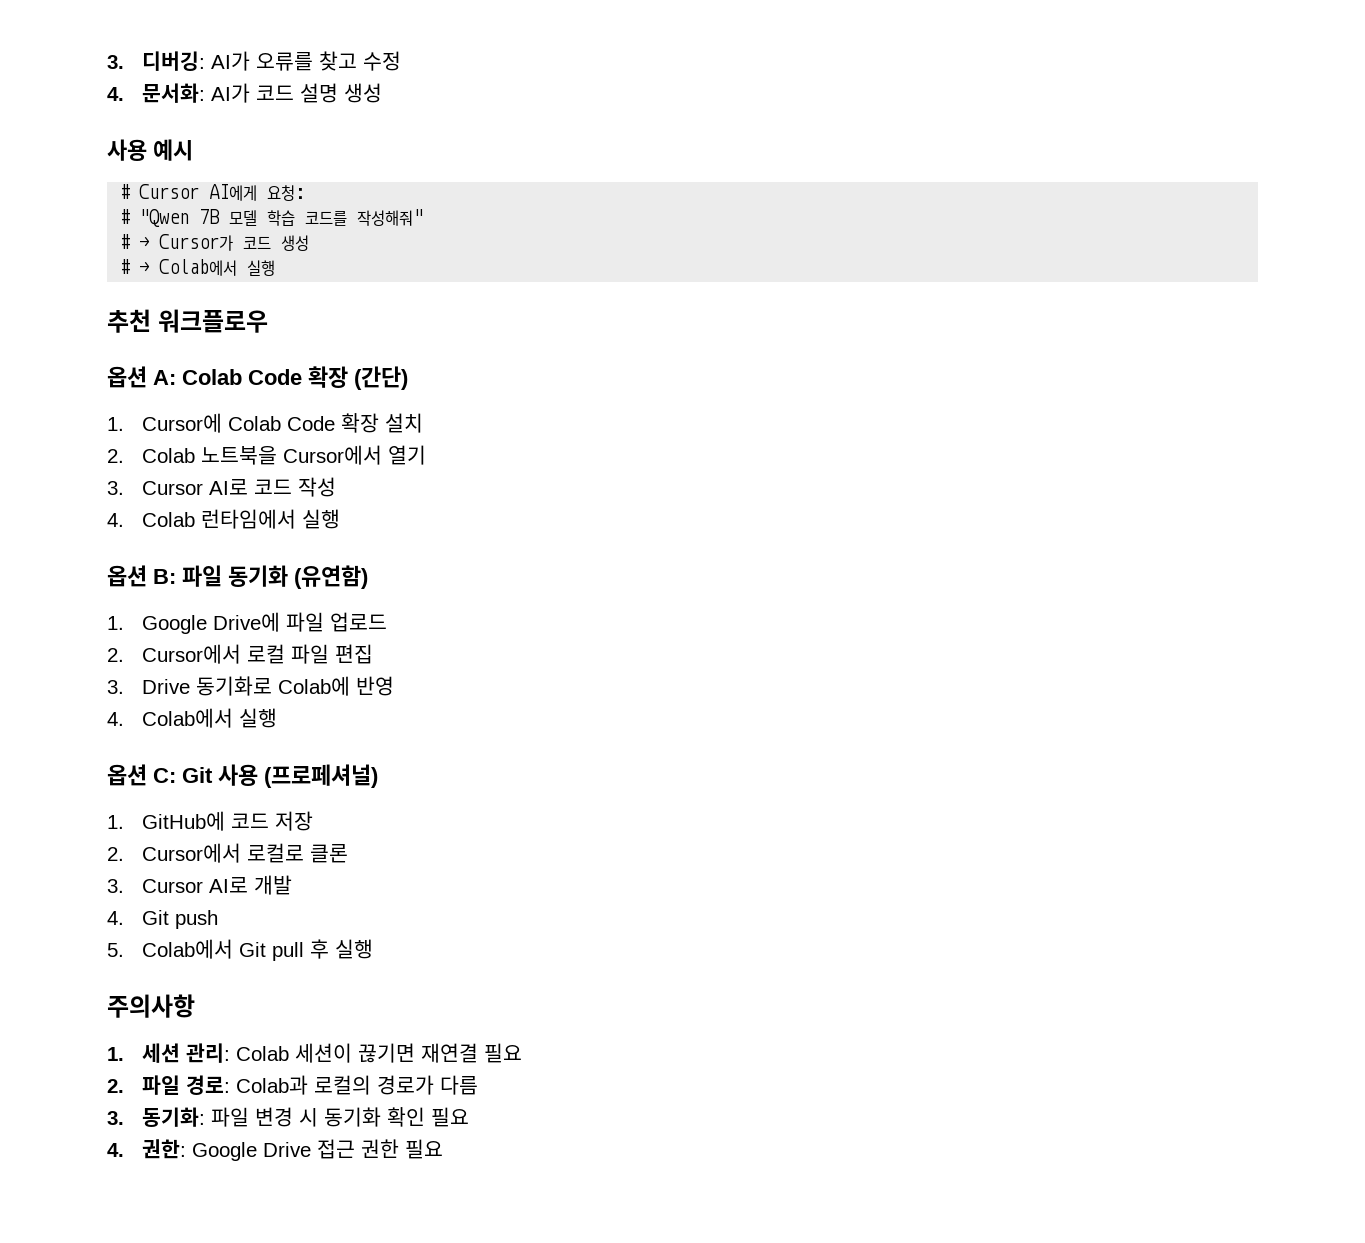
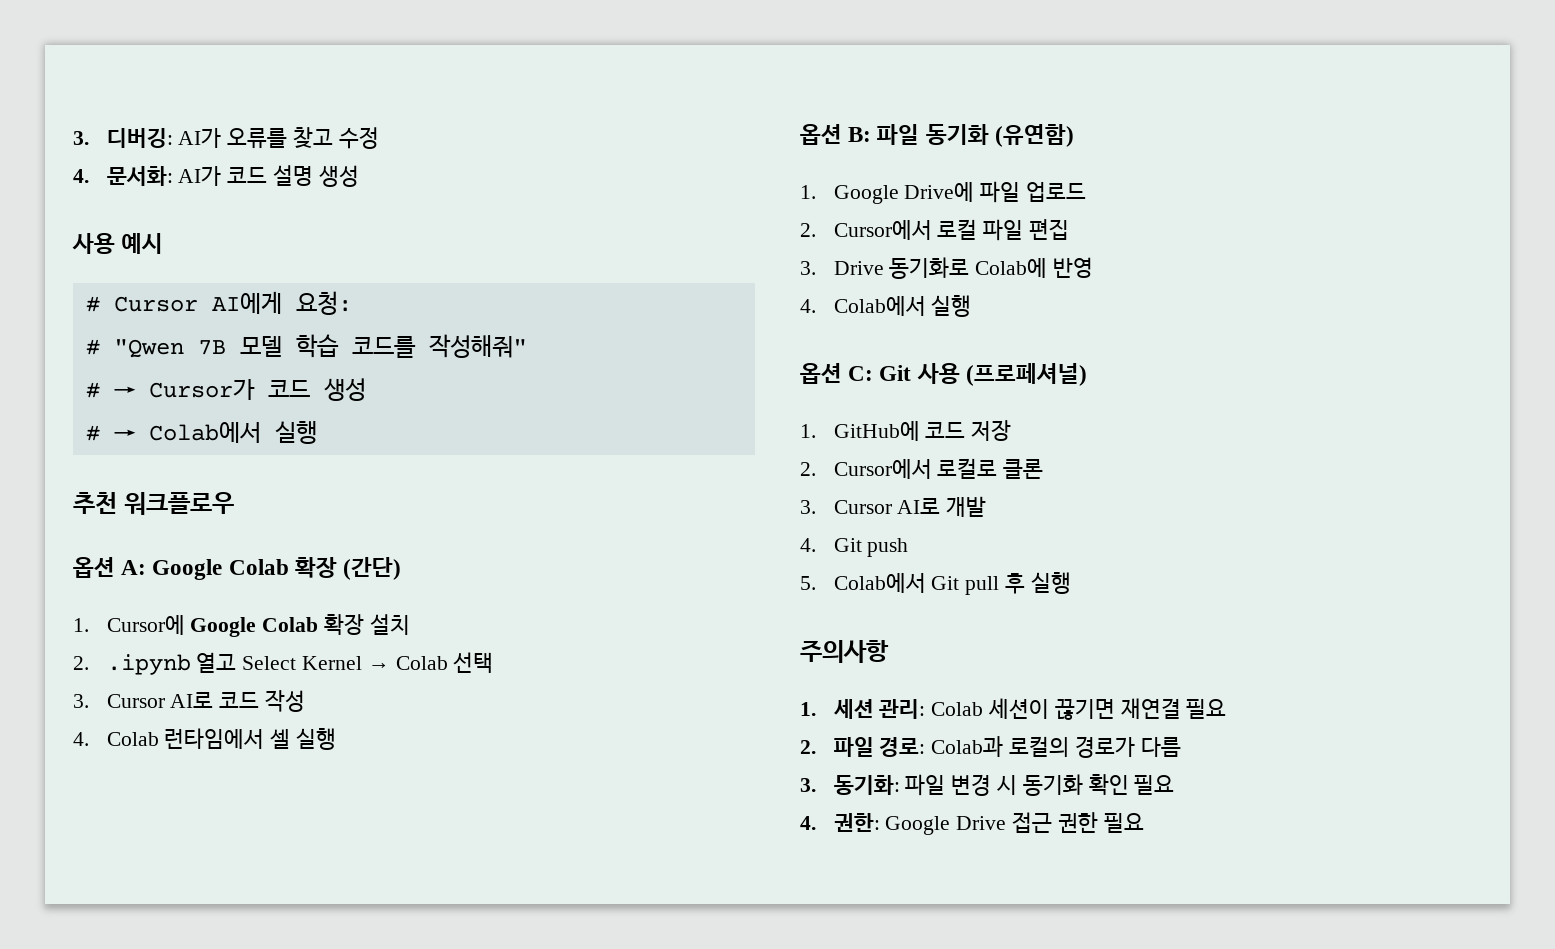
[182,369,302,385] Colab Code -> [152,559,289,580] Google Colab
[227,416,335,431] Colab Code -> [190,617,319,637] Google Colab
[141,445,426,465] Colab 노트북을 Cursor에서 열기 -> [106,652,494,675] .ipynb 열고 Select Kernel → Colab 선택
(296, 519) none -> [270,729,291,749] 셀

